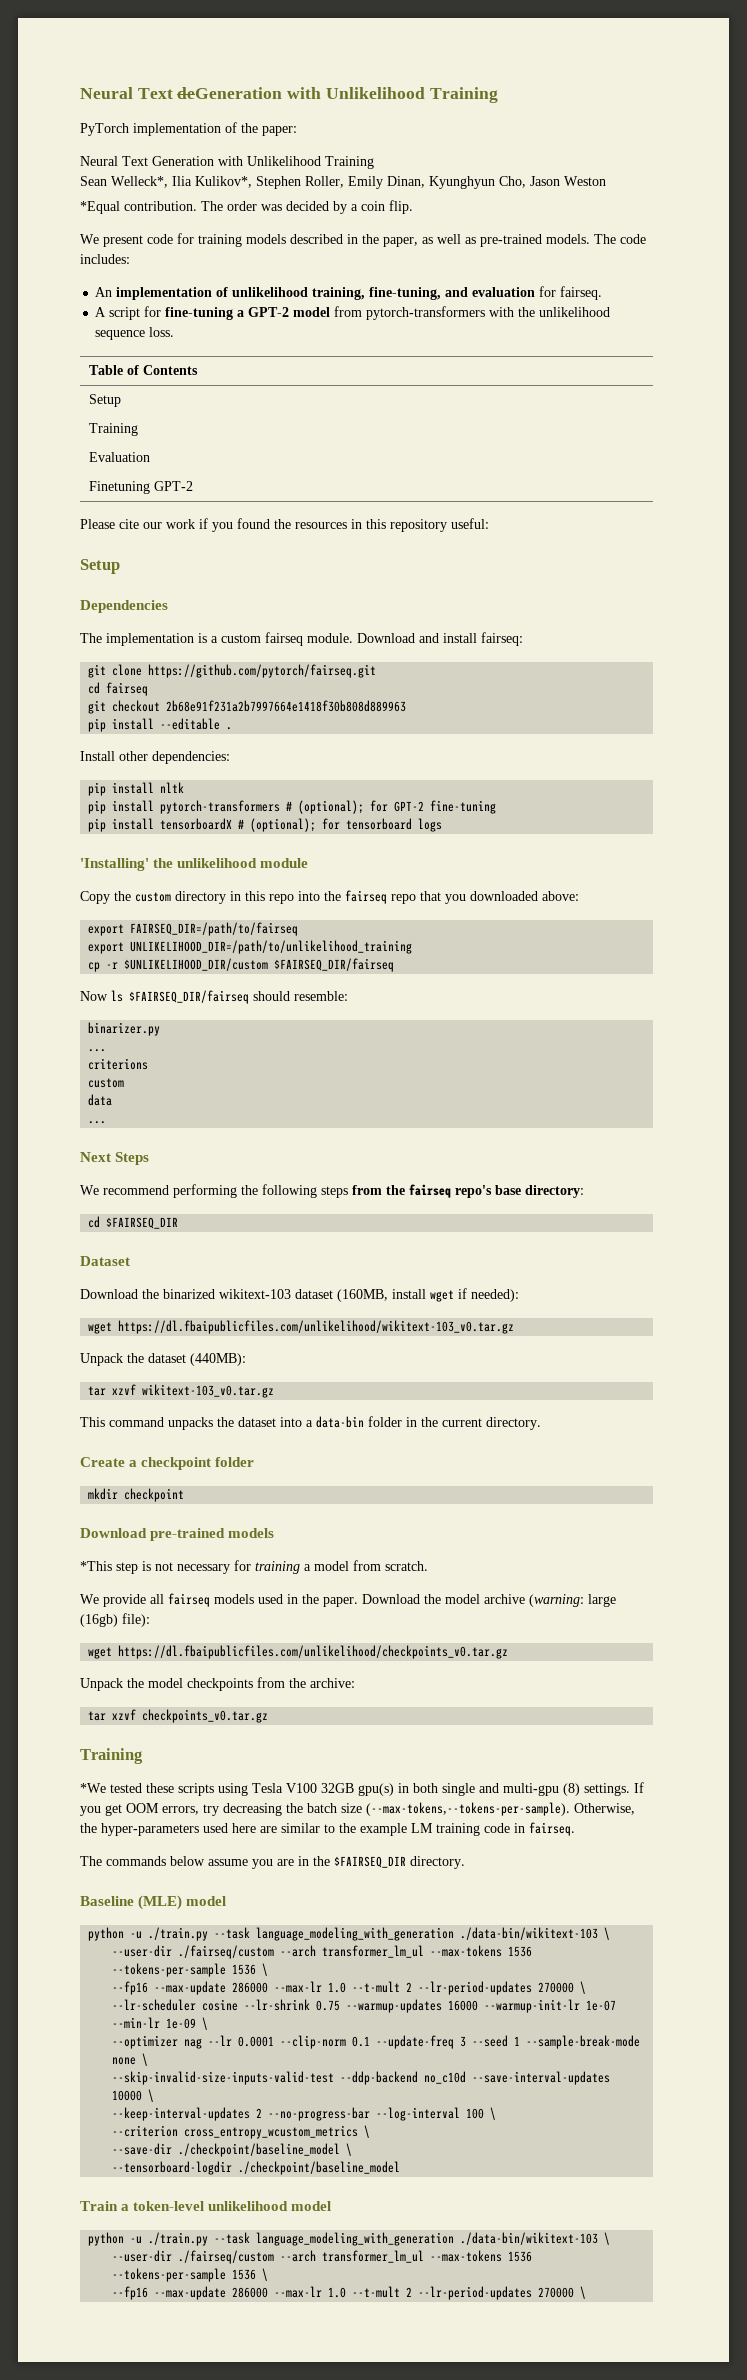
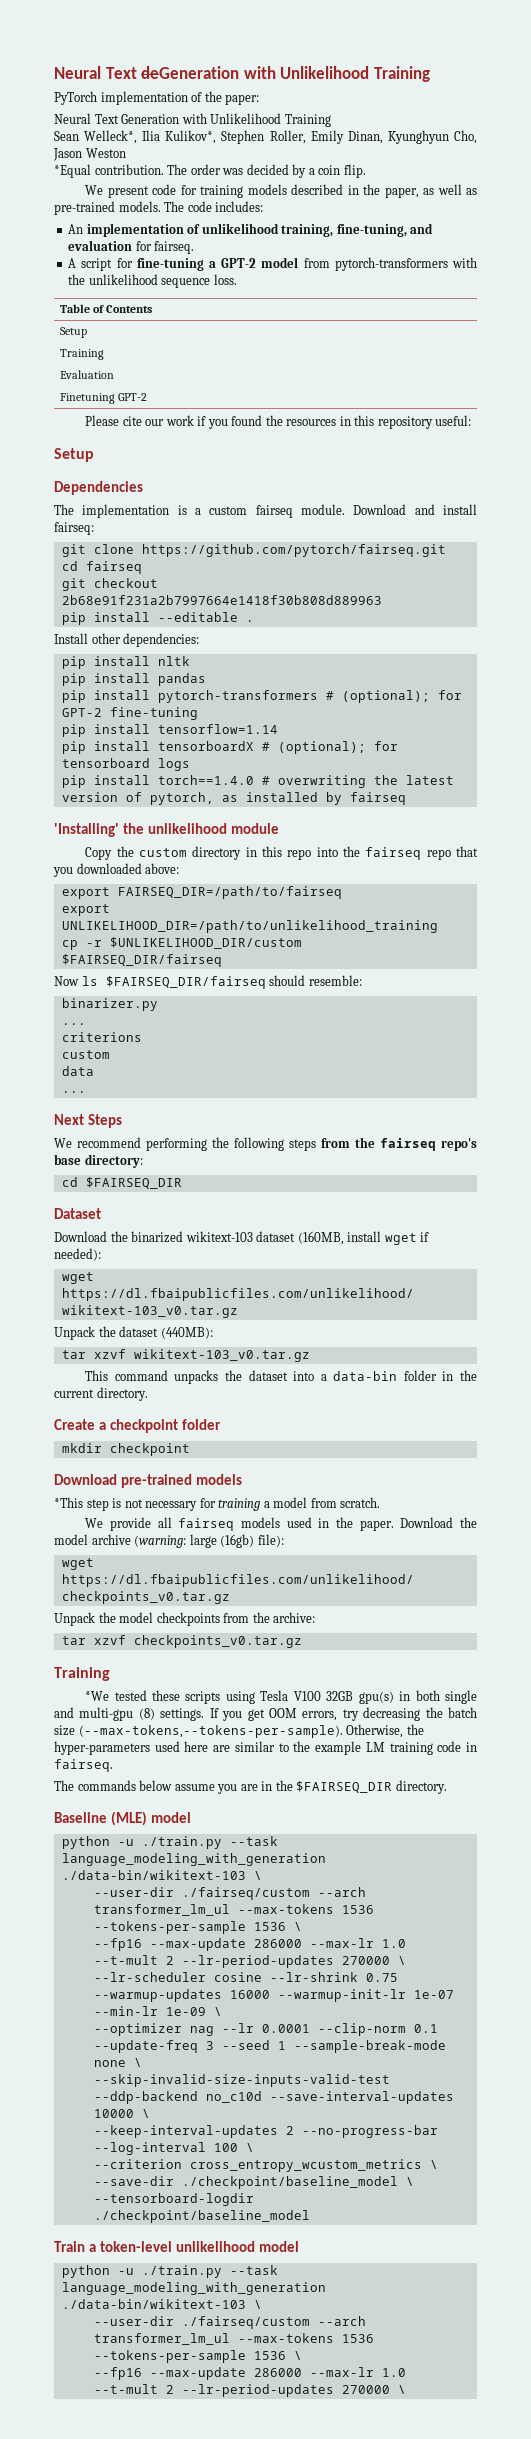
(185, 787) none -> [61,673,206,686] // pip install pandas
(497, 807) none -> [61,724,278,737] // pip install tensorflow=1.14
(443, 825) none -> [61,775,454,788] [61,792,406,805] // pip install torch==1.4.0 # overwriting the latest version of pytorch, as installed by fairseq

